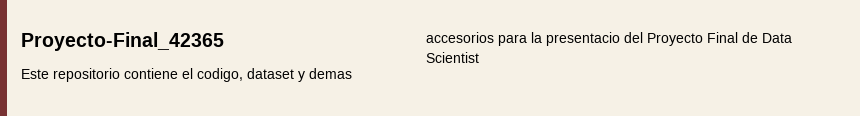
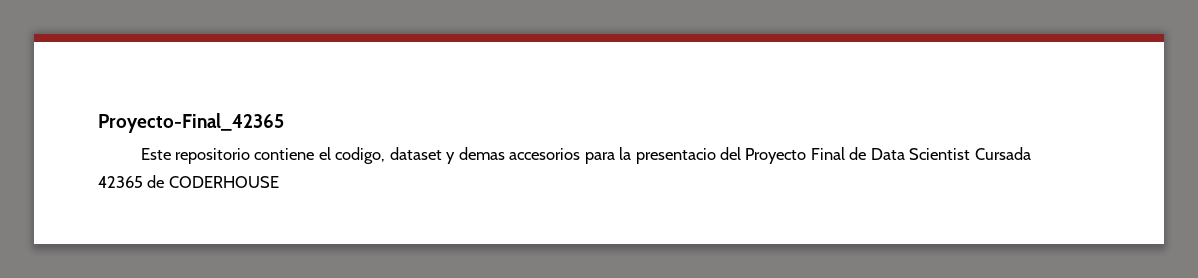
(479, 57) none -> [974,147,1031,160] [98,175,279,188] Cursada 42365 de CODERHOUSE

